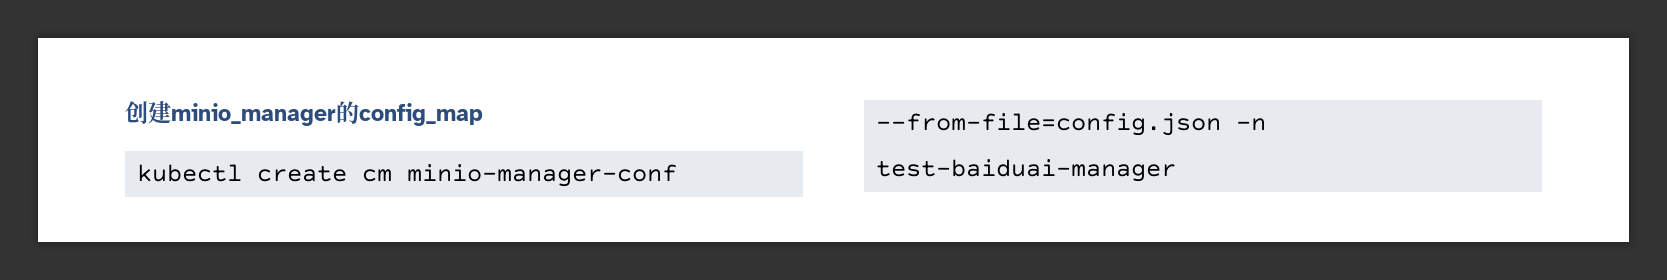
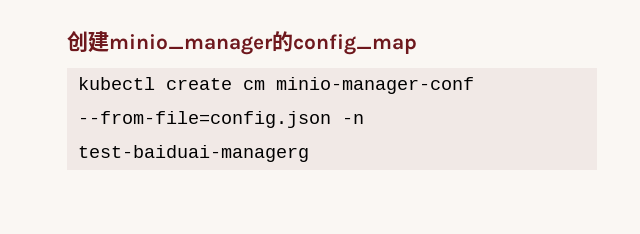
[876,159,1177,182] test-baiduai-manager -> [77,145,309,162] test-baiduai-managerg

